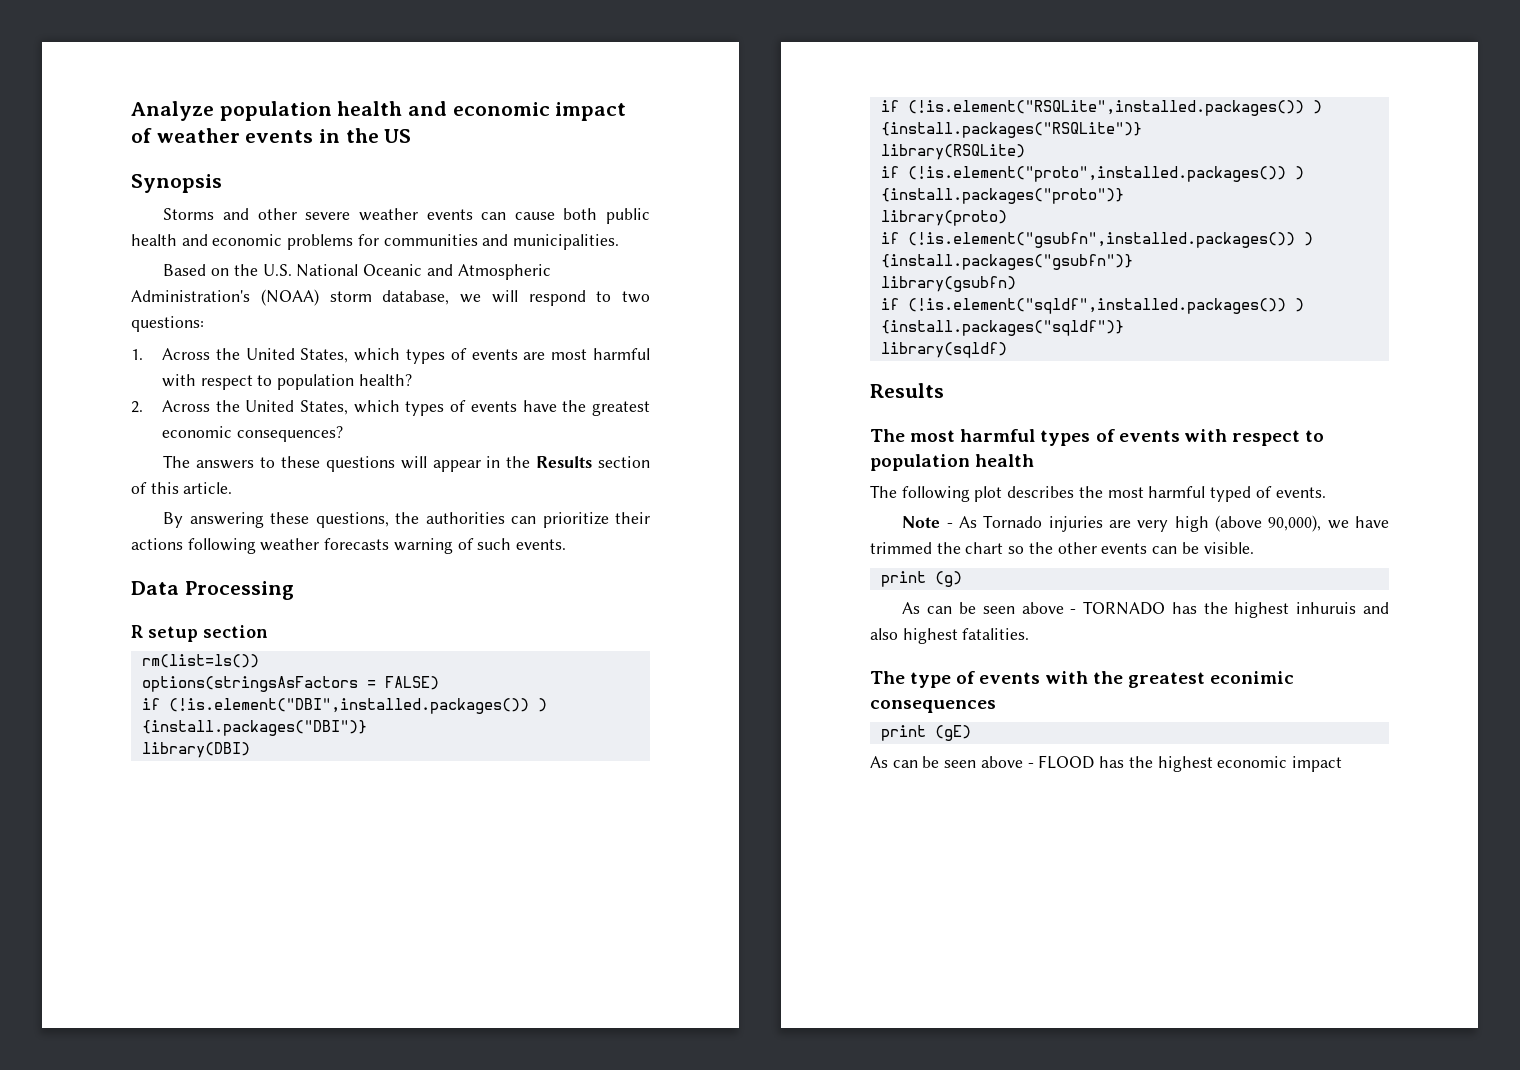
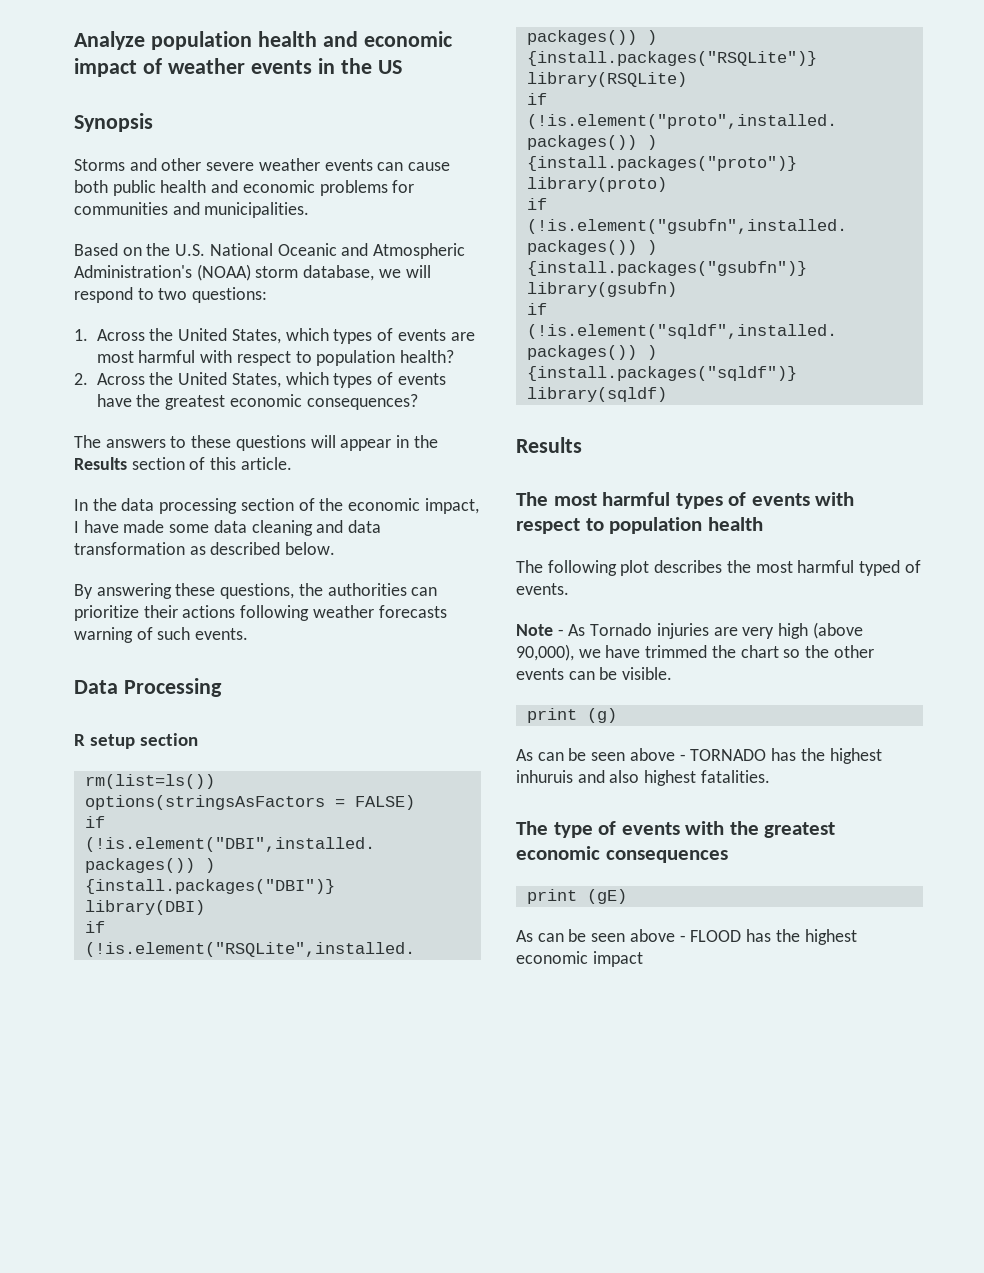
(233, 488) none -> [74,498,479,514] [74,520,382,536] [74,542,336,555] // In the data processing section of the economic impact, I have made some data cleaning and data transformation as described below.
[1209,671,1294,684] econimic -> [516,846,600,860] economic

